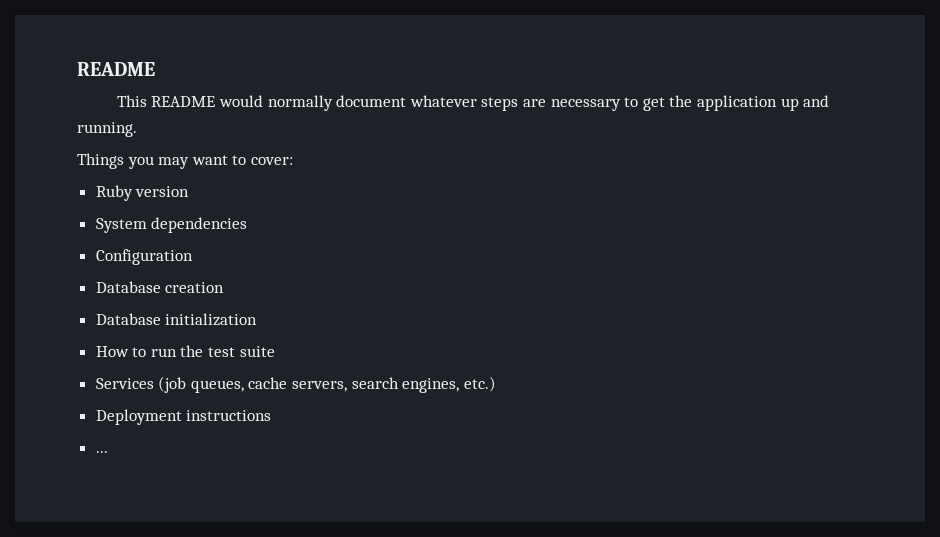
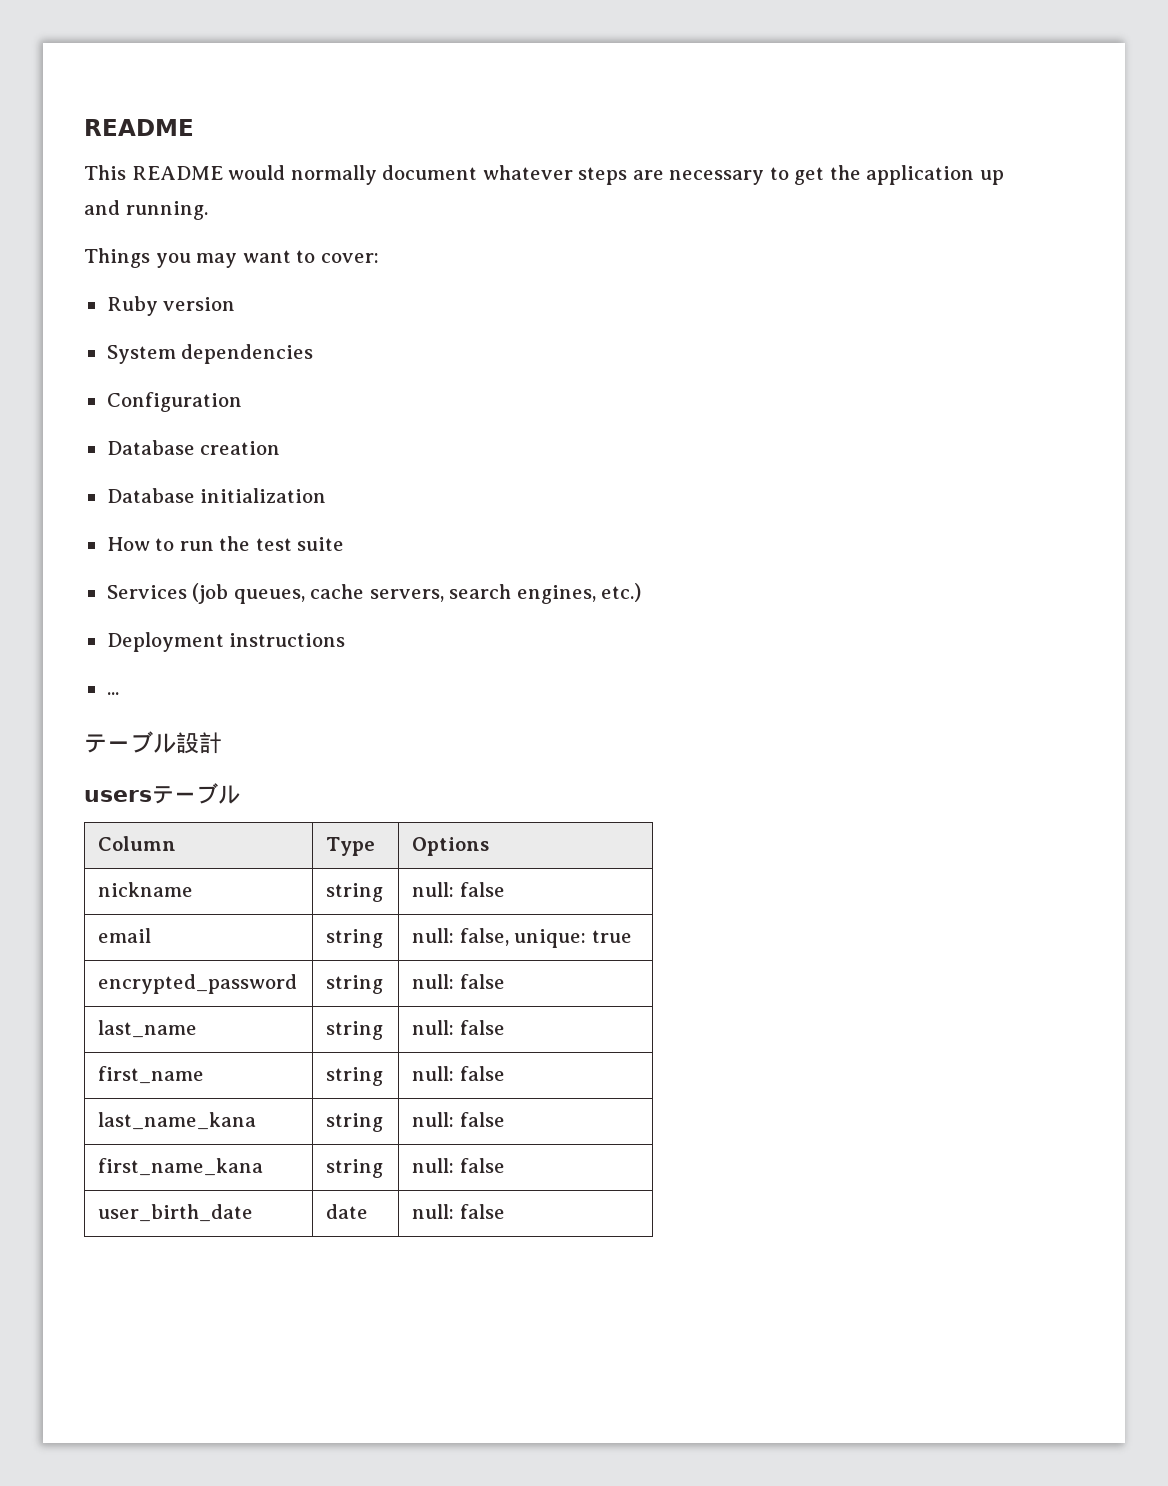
(108, 452) none -> [84,731,222,754] [84,783,240,804] [98,836,177,851] [326,837,376,856] [412,837,490,856] [98,882,194,897] [326,883,384,902] [412,882,505,897] [98,928,152,943] [326,929,384,948] [412,928,632,948] [98,974,298,994] [326,975,384,994] [412,974,505,989] [98,1020,198,1038] [326,1021,384,1040] [412,1020,505,1035] [98,1066,205,1084] [326,1067,384,1086] [412,1066,505,1081] [98,1112,257,1130] [326,1113,384,1132] [412,1112,505,1127] [98,1158,264,1176] [326,1159,384,1178] [412,1158,505,1173] [98,1204,254,1222] [326,1204,369,1219] [412,1204,505,1219] // テーブル設計 // usersテーブル // Column | Type | Options // nickname | string | null: false // email | string | null: false, unique: true // encrypted_password | string | null: false // last_name | string | null: false // first_name | string | null: false // last_name_kana | string | null: false // first_name_kana | string | null: false // user_birth_date | date | null: false

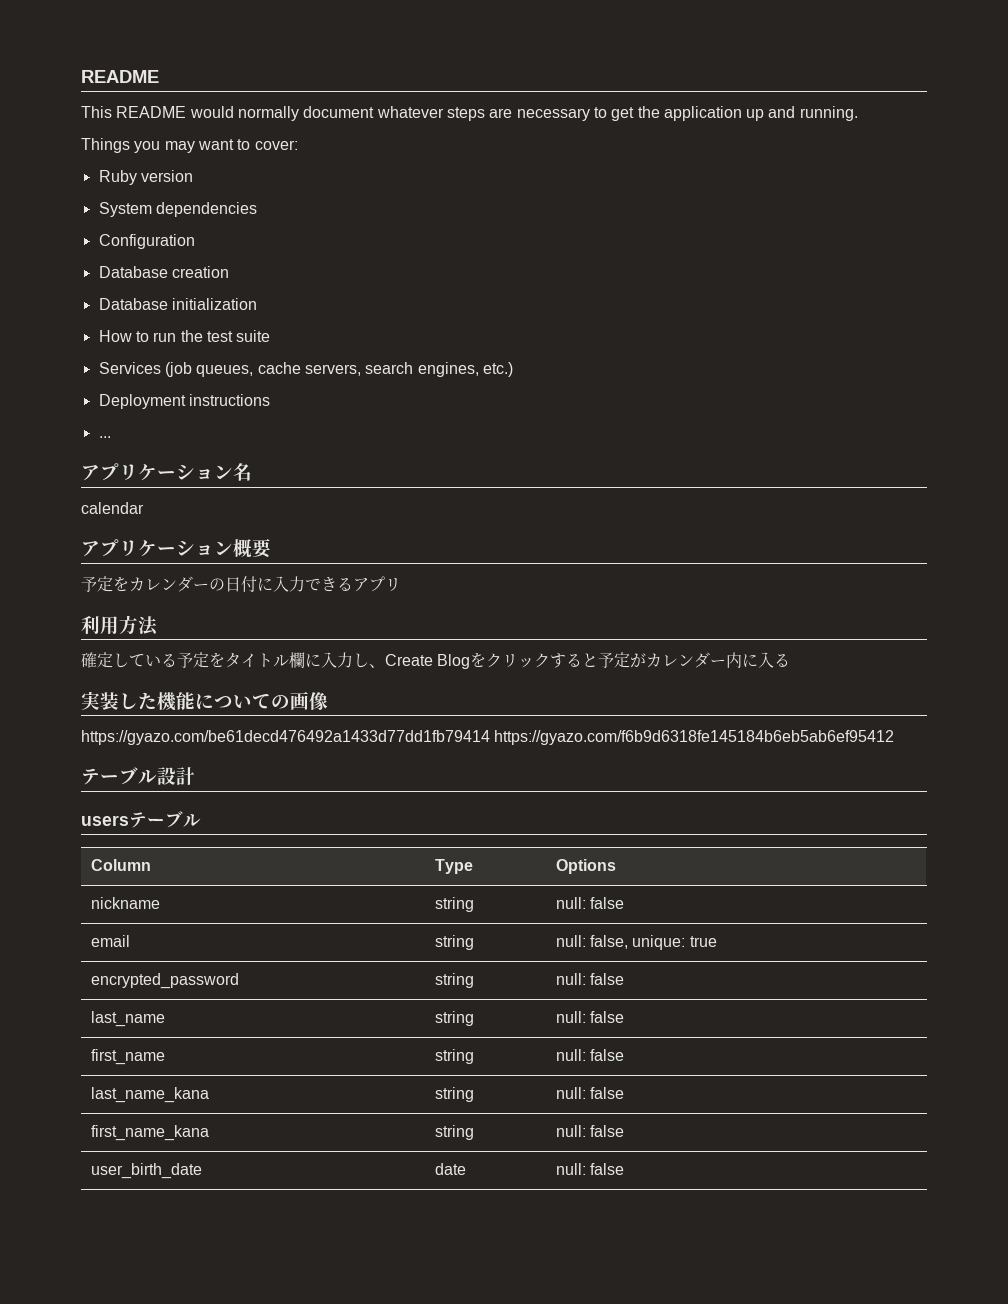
(119, 693) none -> [81,463,252,481] [81,502,144,514] [81,539,271,558] [81,576,401,593] [81,615,158,636] [81,652,791,669] [81,691,328,711] [81,730,895,745] // アプリケーション名 // calendar // アプリケーション概要 // 予定をカレンダーの日付に入力できるアプリ // 利用方法 // 確定している予定をタイトル欄に入力し、Create Blogをクリックすると予定がカレンダー内に入る // 実装した機能についての画像 // https://gyazo.com/be61decd476492a1433d77dd1fb79414 https://gyazo.com/f6b9d6318fe145184b6eb5ab6ef95412

